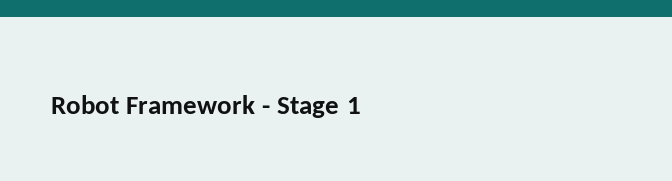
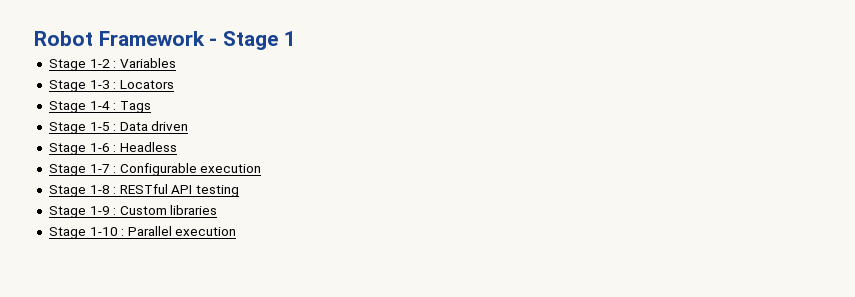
(361, 105) none -> [48,58,176,71] [48,80,174,92] [48,101,151,113] [48,121,189,134] [48,142,177,155] [48,163,262,176] [48,184,240,197] [48,205,218,218] [48,226,237,239] // Stage 1-2 : Variables // Stage 1-3 : Locators // Stage 1-4 : Tags // Stage 1-5 : Data driven // Stage 1-6 : Headless // Stage 1-7 : Configurable execution // Stage 1-8 : RESTful API testing // Stage 1-9 : Custom libraries // Stage 1-10 : Parallel execution

